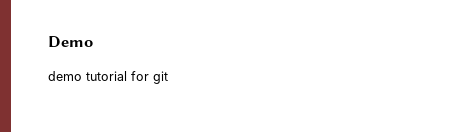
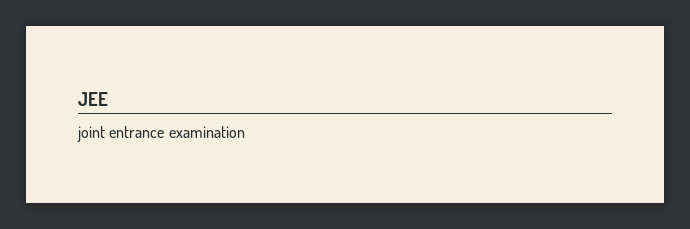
[48,36,93,48] [48,71,168,84] Demo // demo tutorial for git -> [78,92,108,106] [77,126,245,142] JEE // joint entrance examination

